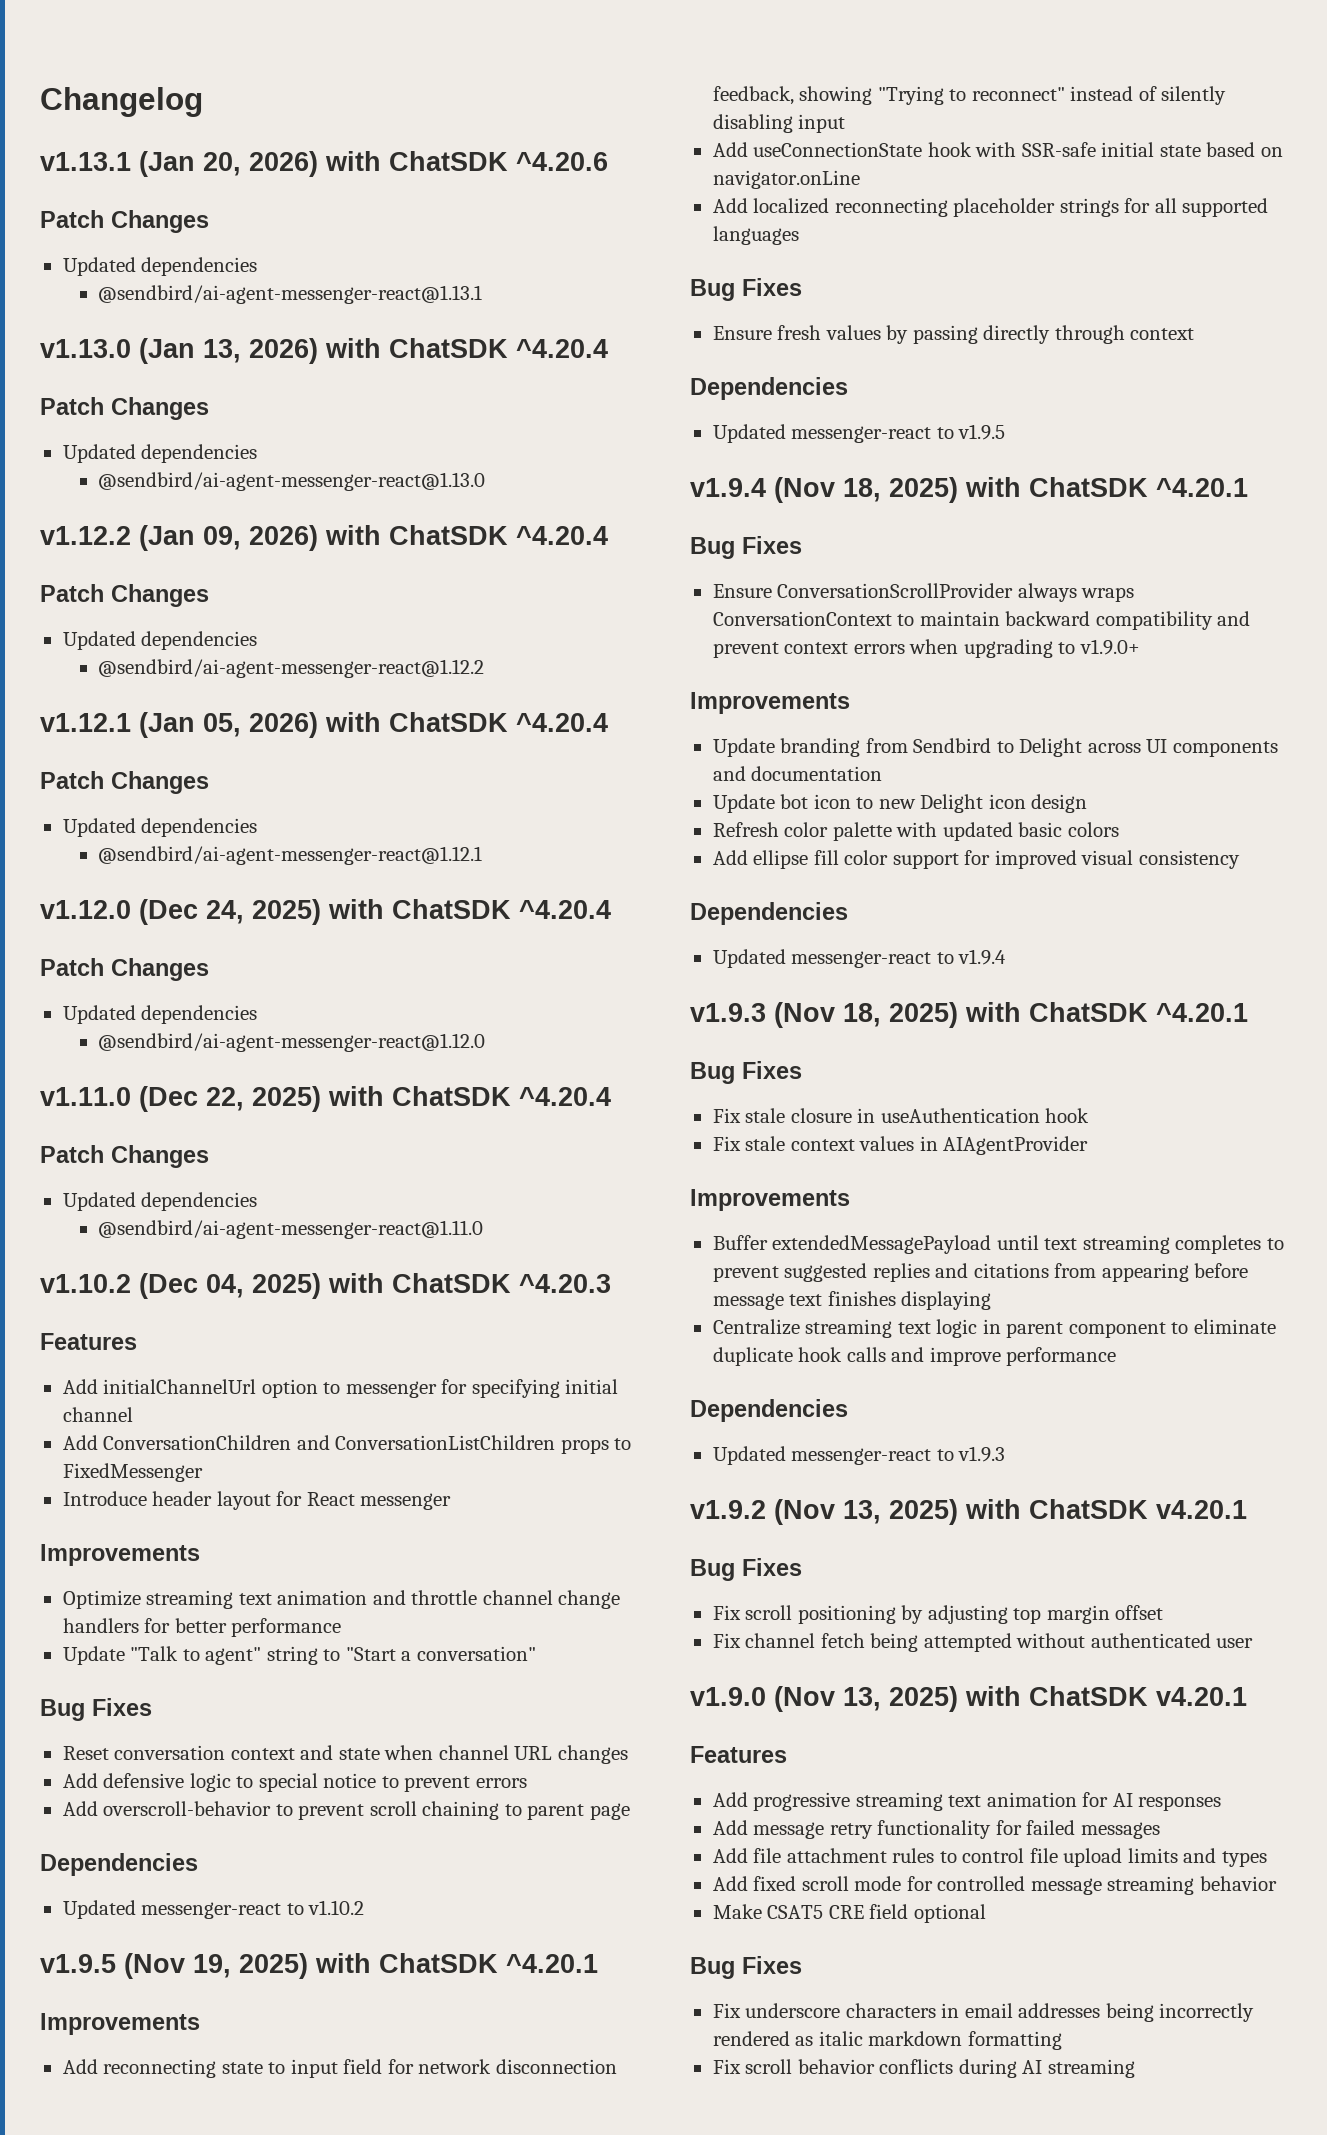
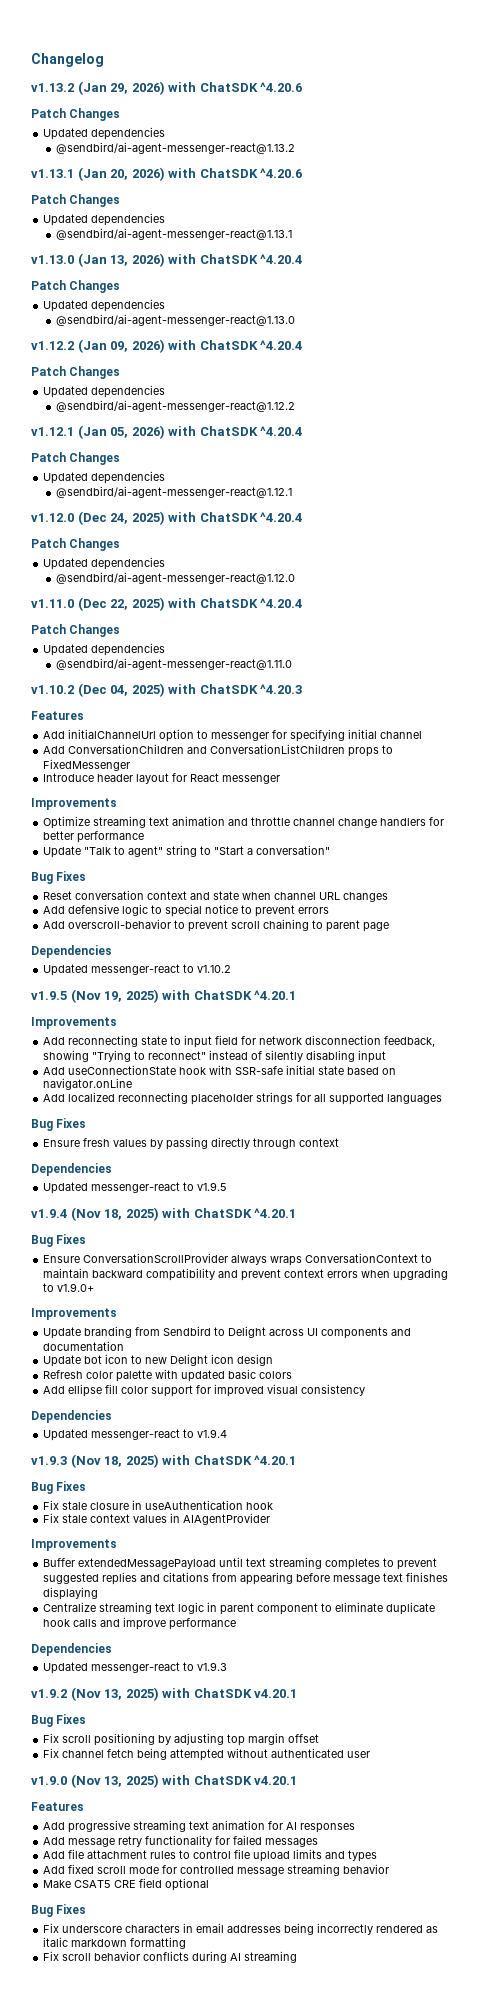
(203, 102) none -> [31,81,303,95] [31,108,121,121] [43,127,166,140] [56,142,296,154] // v1.13.2 (Jan 29, 2026) with ChatSDK ^4.20.6 // Patch Changes // Updated dependencies // @sendbird/ai-agent-messenger-react@1.13.2

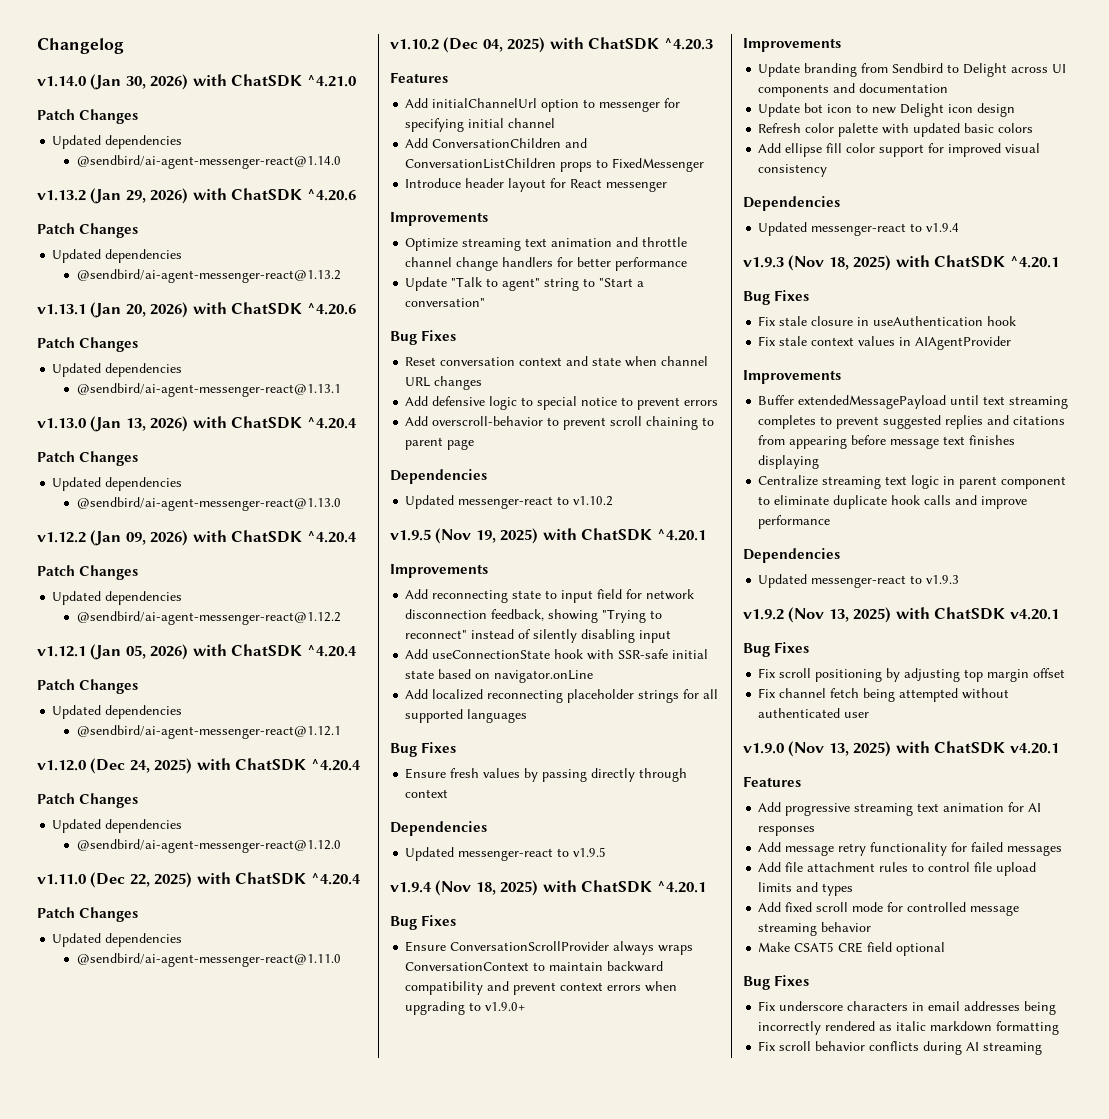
(104, 60) none -> [37,74,356,90] [37,109,139,124] [52,135,183,149] [77,155,342,169] // v1.14.0 (Jan 30, 2026) with ChatSDK ^4.21.0 // Patch Changes // Updated dependencies // @sendbird/ai-agent-messenger-react@1.14.0

